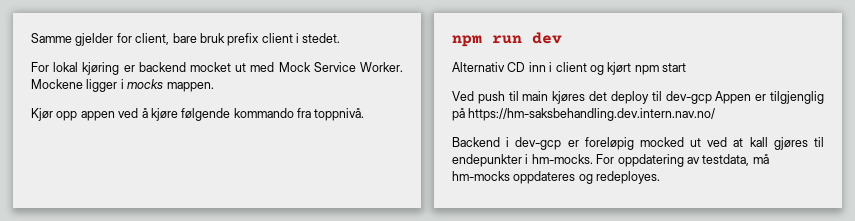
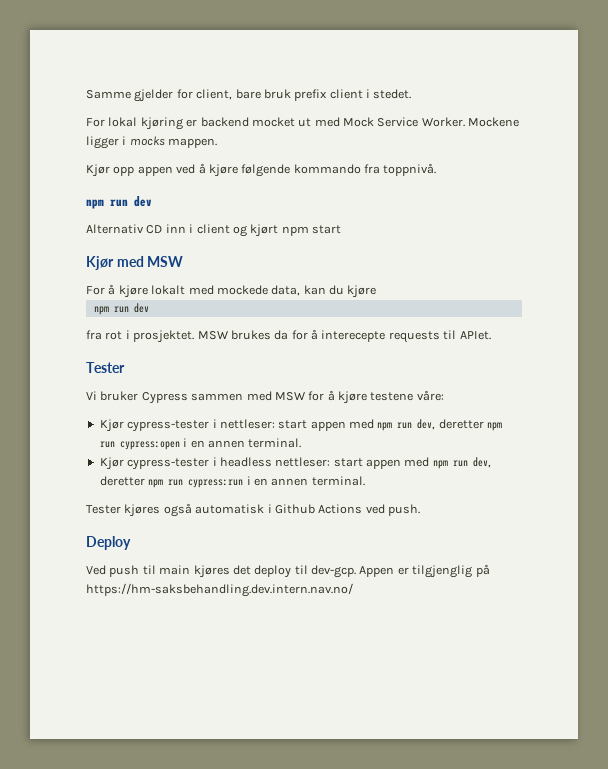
(686, 67) none -> [86,256,184,270] [86,284,377,298] [93,303,149,315] [86,329,491,343] [86,362,125,373] [86,390,444,404] [99,419,503,432] [99,438,302,450] [99,457,491,470] [99,476,365,488] [86,503,420,517] [86,536,131,550] // Kjør med MSW // For å kjøre lokalt med mockede data, kan du kjøre // npm run dev // fra rot i prosjektet. MSW brukes da for å interecepte requests til APIet. // Tester // Vi bruker Cypress sammen med MSW for å kjøre testene våre: // Kjør cypress-tester i nettleser: start appen med npm run dev, deretter npm run cypress:open i en annen terminal. // Kjør cypress-tester i headless nettleser: start appen med npm run dev, deretter npm run cypress:run i en annen terminal. // Tester kjøres også automatisk i Github Actions ved push. // Deploy
[665,91,712,104] dev-gcp -> [311,565,356,578] dev-gcp.
[452,137,824,150] [452,154,769,167] [452,171,661,184] // Backend i dev-gcp er foreløpig mocked ut ved at kall gjøres til endepunkter i hm-mocks. For oppdatering av testdata, må hm-mocks oppdateres og redeployes. -> (353, 590) none

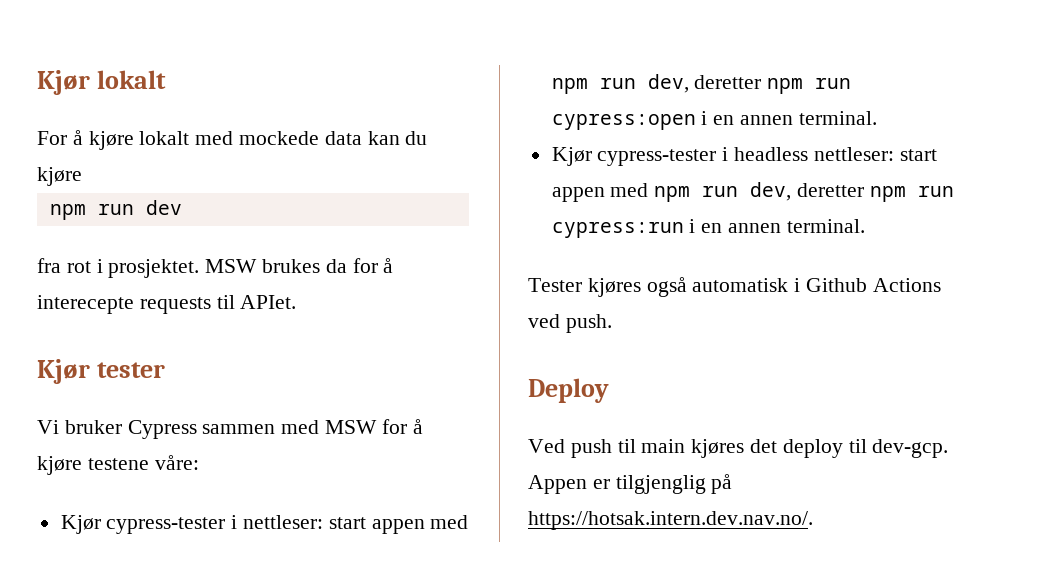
[86,89,412,102] [86,117,520,130] [86,136,218,149] [86,163,437,177] [86,196,152,209] [86,224,341,237] [86,256,184,270] Samme gjelder for client, bare bruk prefix client i stedet. // For lokal kjøring er backend mocket ut med Mock Service Worker. Mockene ligger i mocks mappen. // Kjør opp appen ved å kjøre følgende kommando fra toppnivå. // npm run dev // Alternativ CD inn i client og kjørt npm start // Kjør med MSW -> [37,70,167,95] Kjør lokalt
[271,285,301,296] data, -> [324,131,362,145] data
[86,362,125,373] Tester -> [37,359,166,384] Kjør tester
[86,583,353,597] https://hm-saksbehandling.dev.intern.nav.no/ -> [528,511,813,530] https://hotsak.intern.dev.nav.no/.

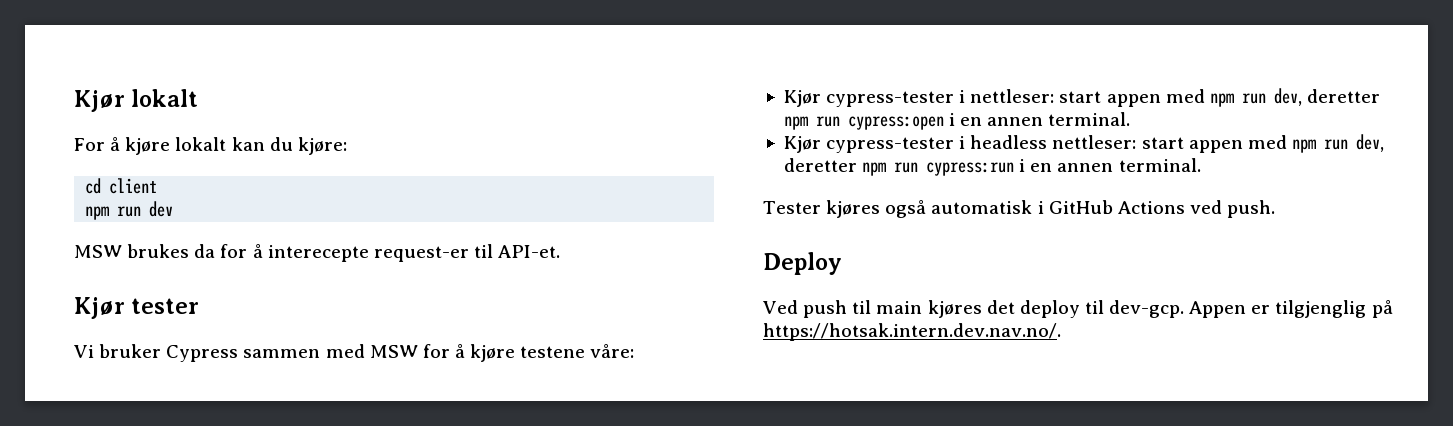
[195,131,428,145] [37,167,82,186] med mockede data kan du kjøre -> [231,137,347,155] [85,178,158,194] kan du kjøre: // cd client
[37,258,200,278] fra rot i prosjektet. -> (174, 209) none
[139,295,297,314] requests til APIet. -> [373,244,561,262] request-er til API-et.
[806,278,868,292] Github -> [1048,200,1113,214] GitHub

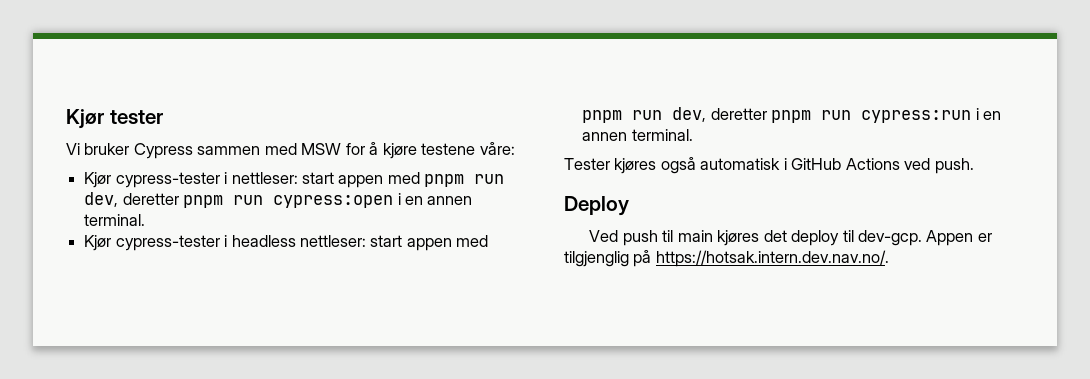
[74,89,199,112] [74,137,347,155] [85,178,158,194] [85,201,174,220] [74,244,561,262] [74,297,125,319] Kjør lokalt // For å kjøre lokalt kan du kjøre: // cd client // npm run dev // MSW brukes da for å interecepte request-er til API-et. // Kjør -> [66,109,104,129] Kjør
[1209,88,1380,107] [783,116,808,130] npm run dev, deretter npm -> [424,174,505,187] [84,192,224,208] pnpm run dev, deretter pnpm
[1291,134,1384,153] [783,158,887,176] npm run dev, deretter npm -> [582,107,812,123] pnpm run dev, deretter pnpm

